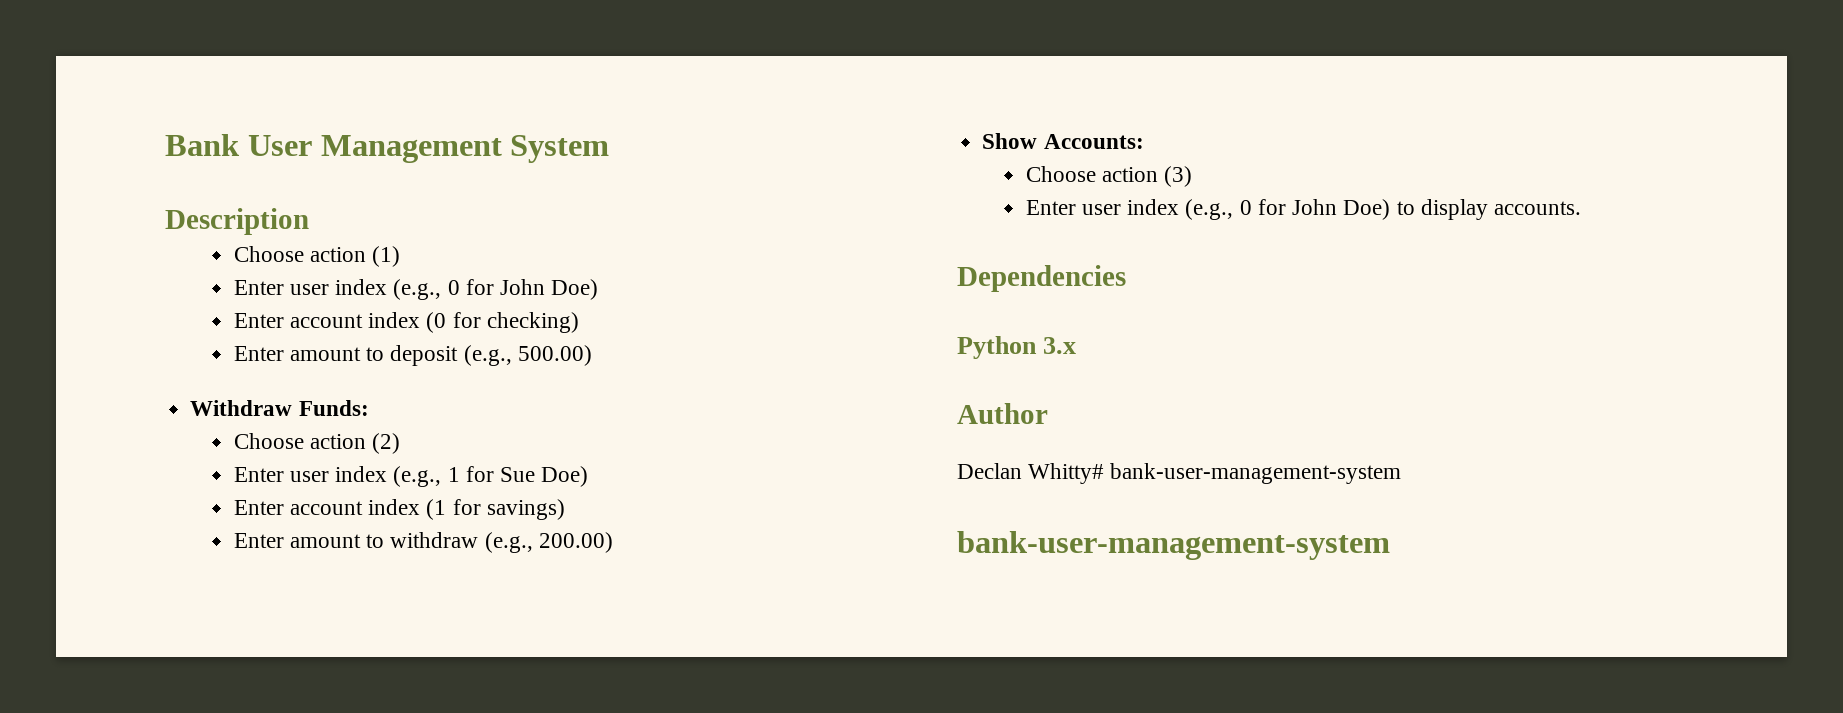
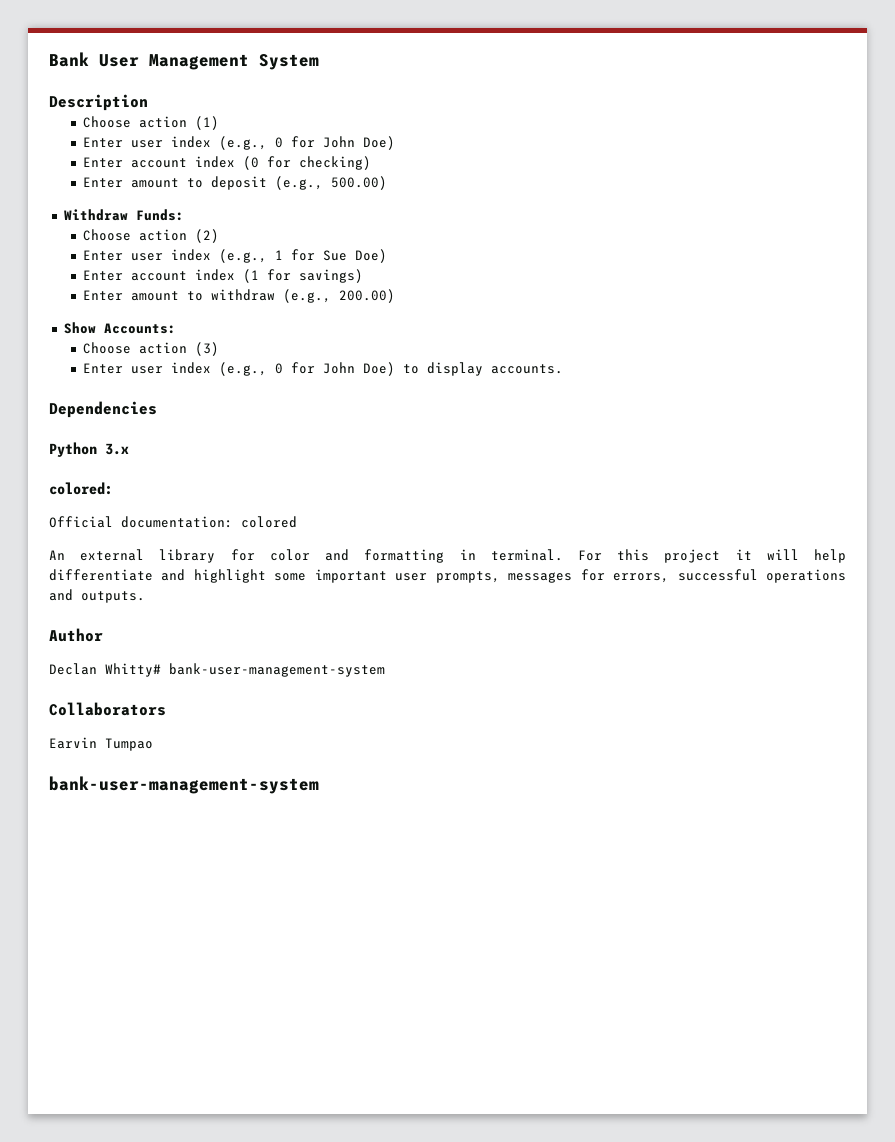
(1077, 345) none -> [49,482,113,495] [49,516,297,528] [49,549,846,563] [49,569,847,583] [49,589,145,603] // colored: // Official documentation: colored // An external library for color and formatting in terminal. For this project it will help differentiate and highlight some important user prompts, messages for errors, successful operations and outputs.
(1402, 473) none -> [49,702,166,716] [49,737,153,751] // Collaborators // Earvin Tumpao

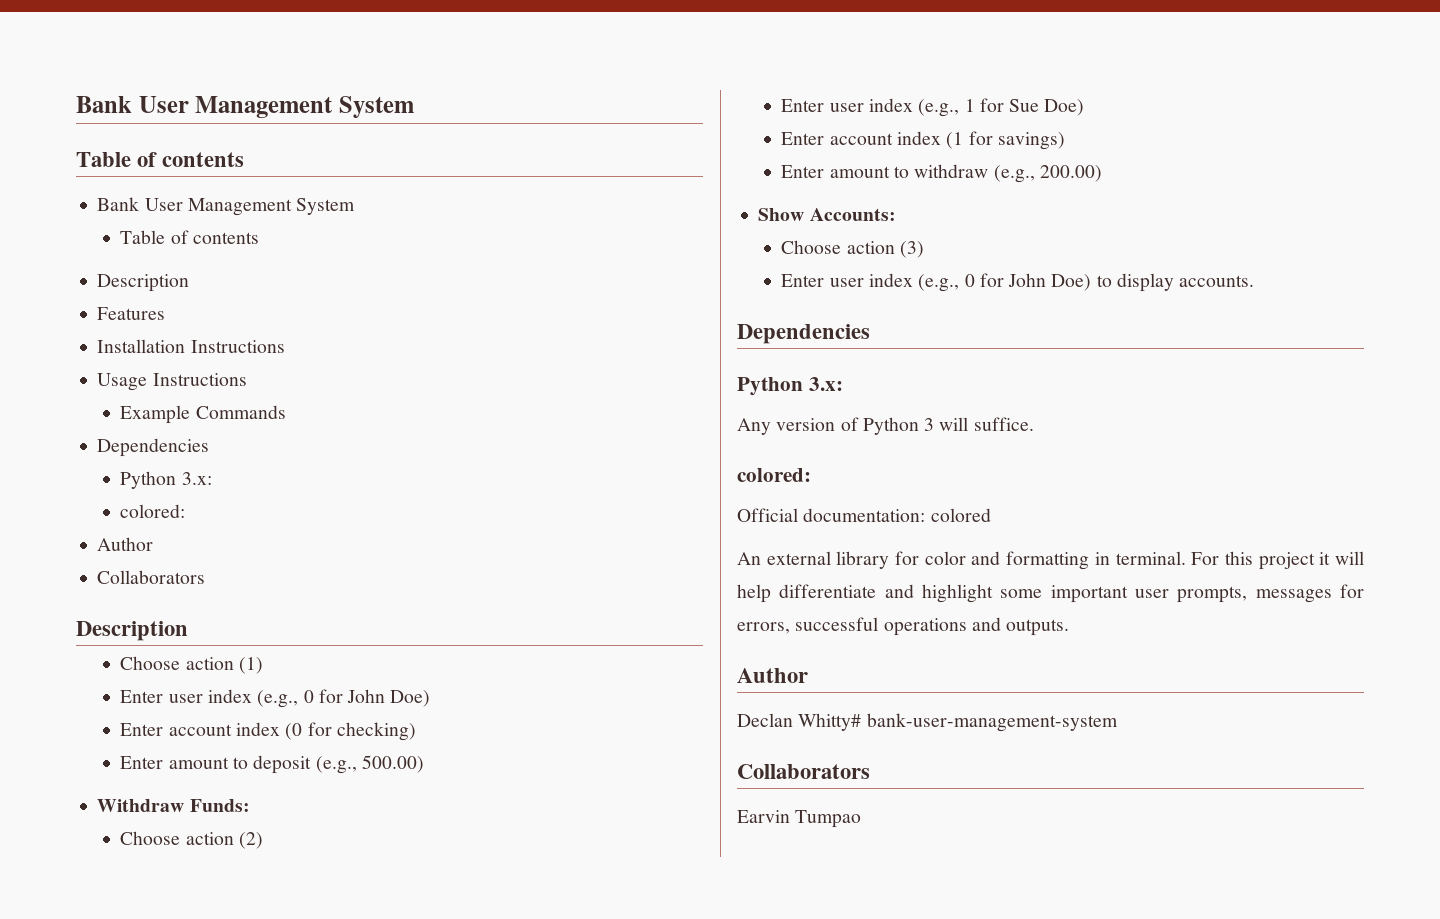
[49,52,319,70] Bank User Management System -> [76,96,414,118] [76,152,245,167] [97,197,356,216] [120,230,260,244] [97,274,190,292] [97,307,166,320] [97,339,285,353] [97,373,247,391] [120,405,286,424] [97,438,210,457] [120,471,212,489] [120,504,186,518] [97,537,154,551] [97,570,206,584] Bank User Management System // Table of contents // Bank User Management System // Table of contents // Description // Features // Installation Instructions // Usage Instructions // Example Commands // Dependencies // Python 3.x: // colored: // Author // Collaborators
[105,443,129,455] 3.x -> [808,377,843,391] [737,417,1034,435] 3.x: // Any version of Python 3 will suffice.
[49,776,319,794] // bank-user-management-system -> (862, 819) none

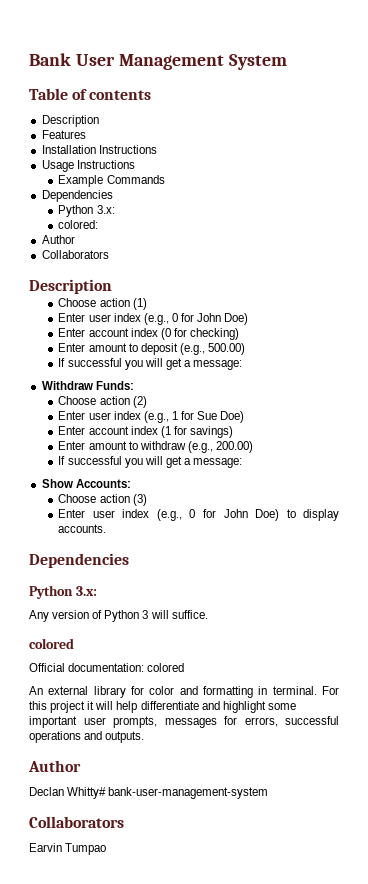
[76,96,414,118] [76,152,245,167] [97,197,356,216] [120,230,260,244] Bank User Management System // Table of contents // Bank User Management System // Table of contents -> [29,53,287,70] [29,88,152,100] Bank User Management System // Table of contents
(424, 764) none -> [58,358,243,370] // If successful you will get a message:
(1102, 173) none -> [58,456,243,468] // If successful you will get a message:
[737,468,811,482] colored: -> [29,638,74,649] colored

